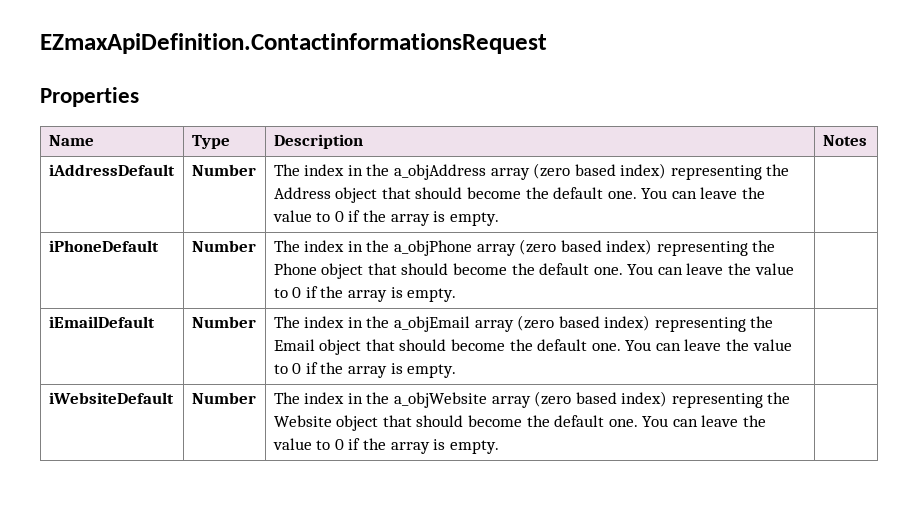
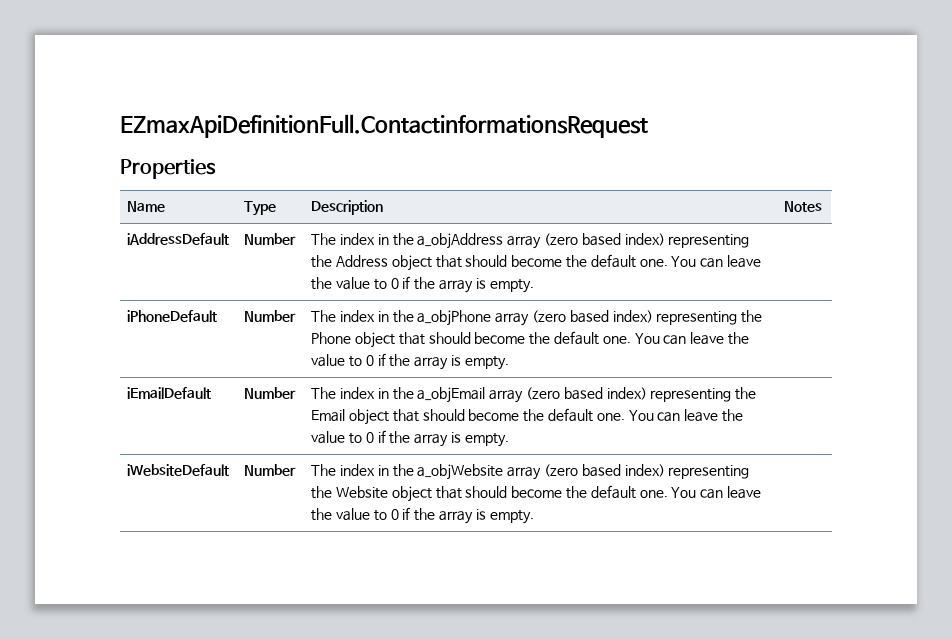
[40,33,547,54] EZmaxApiDefinition.ContactinformationsRequest -> [120,114,648,138] EZmaxApiDefinitionFull.ContactinformationsRequest

